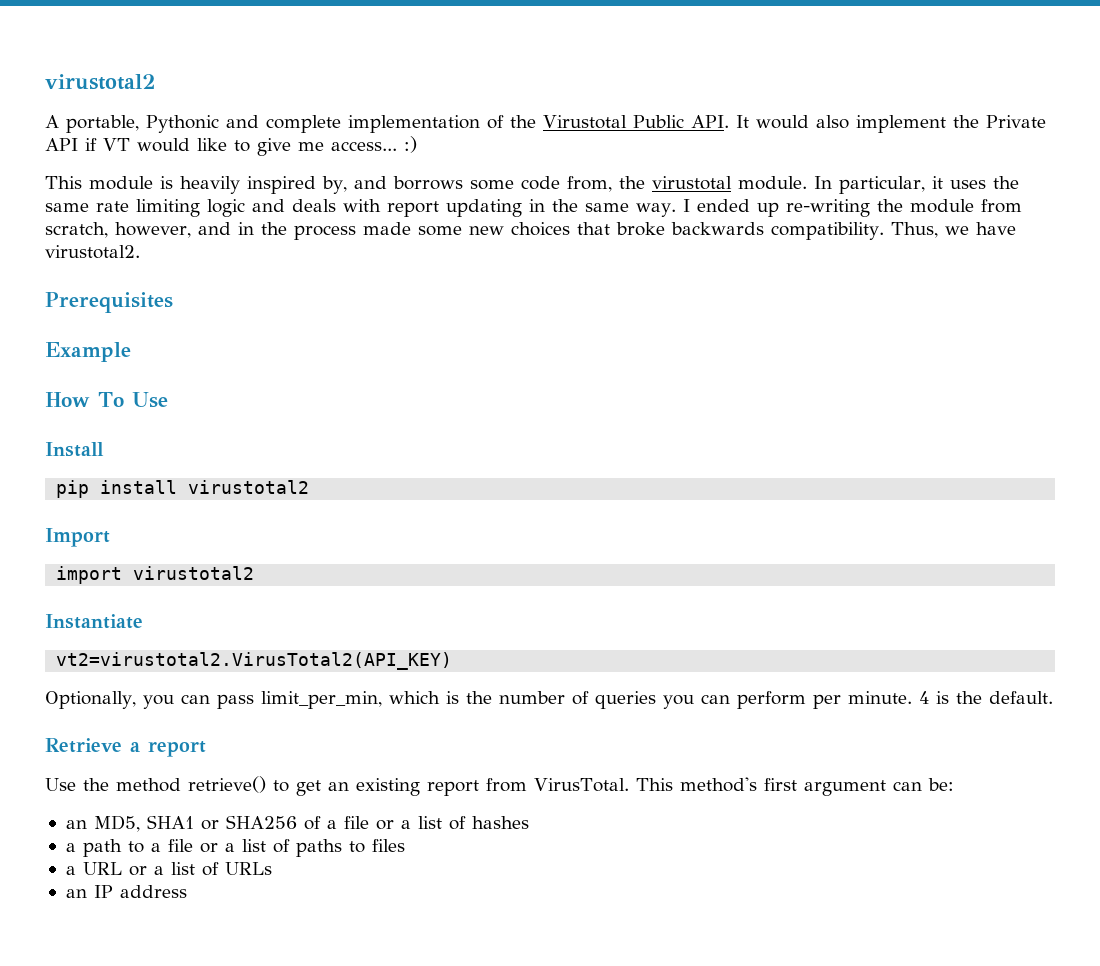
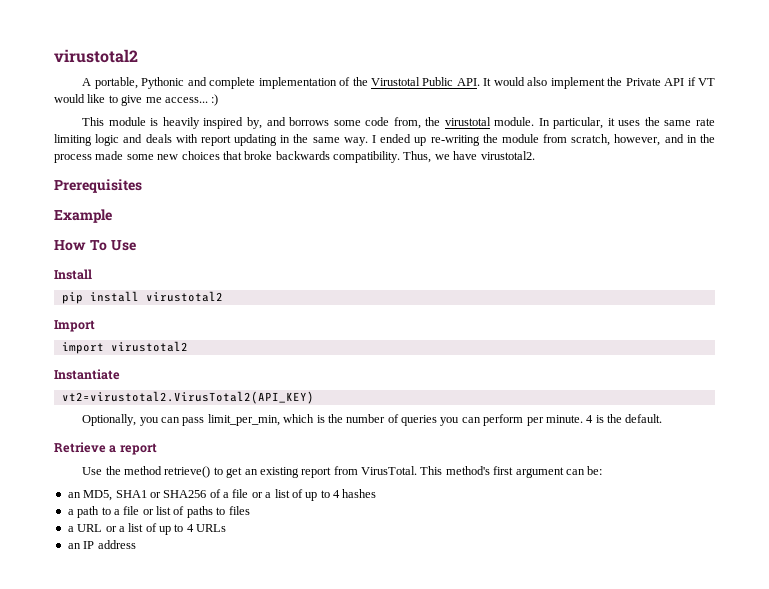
(466, 823) none -> [305,490,340,501] up to 4
[224,843,235,852] a -> (154, 512) none
(219, 869) none -> [159,524,194,535] up to 4

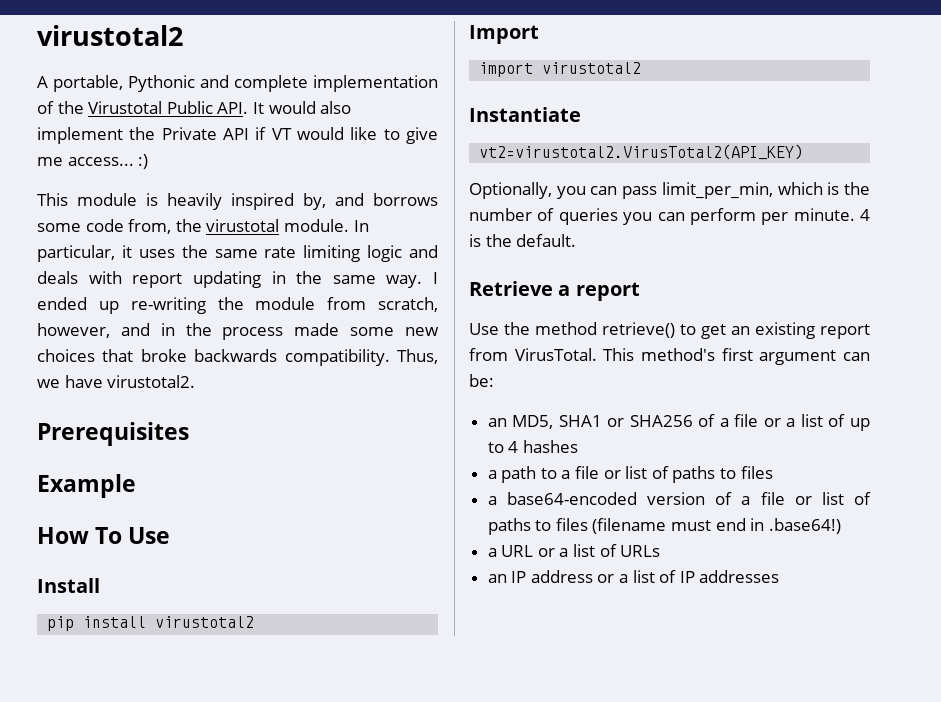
(250, 510) none -> [487,492,872,505] [487,518,841,535] // a base64-encoded version of a file or list of paths to files (filename must end in .base64!)
[159,524,194,535] up to 4 -> (617, 550) none
(136, 544) none -> [597,570,780,583] or a list of IP addresses

